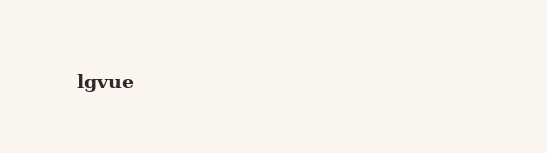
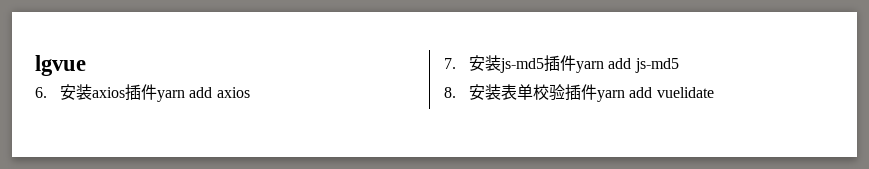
(134, 83) none -> [35,84,250,102] [444,55,679,73] [444,84,714,102] // 6.安装axios插件yarn add axios // 7.安装js-md5插件yarn add js-md5 // 8.安装表单校验插件yarn add vuelidate

